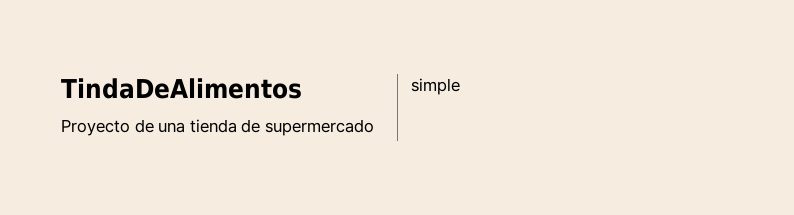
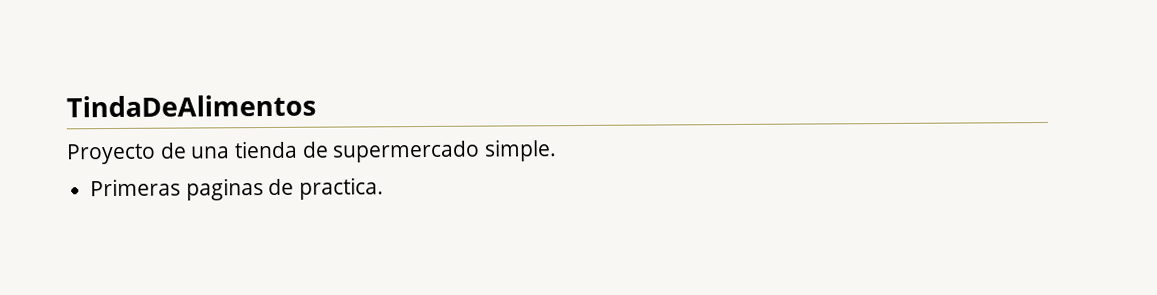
[411,78,460,95] simple -> [484,139,558,162] [90,177,385,201] simple. // Primeras paginas de practica.

